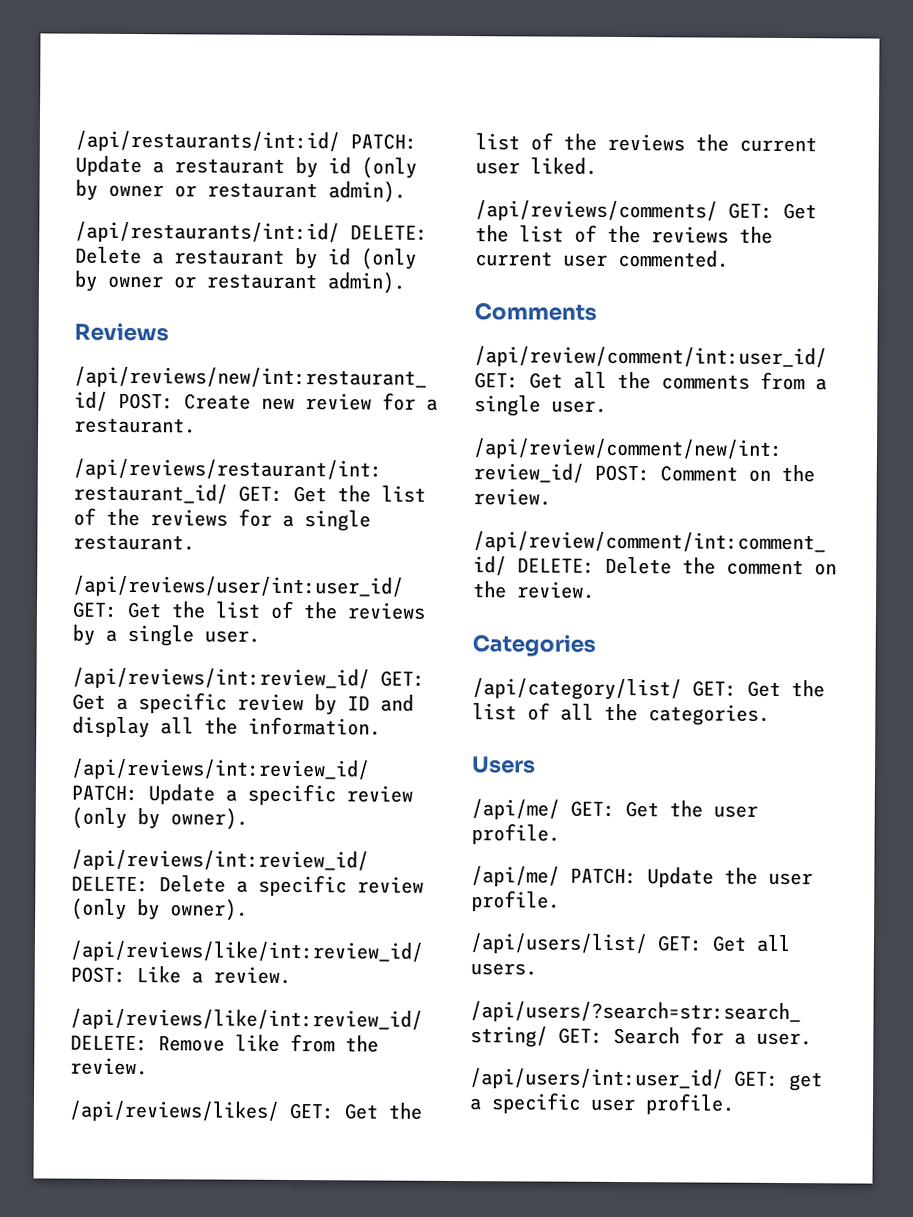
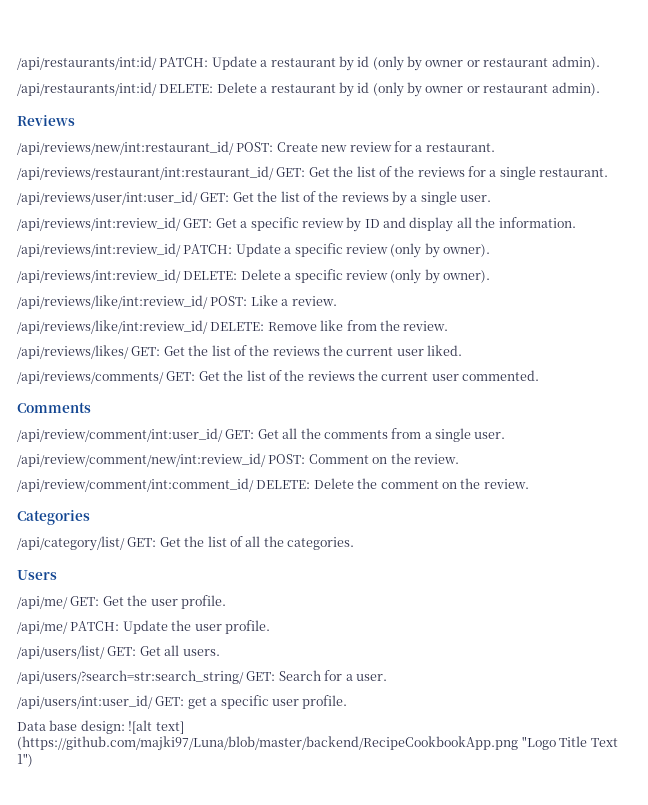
(735, 1104) none -> [17,720,184,734] [17,736,618,751] [17,753,33,767] // Data base design: ![alt text] (https://github.com/majki97/Luna/blob/master/backend/RecipeCookbookApp.png "Logo Title Text 1")

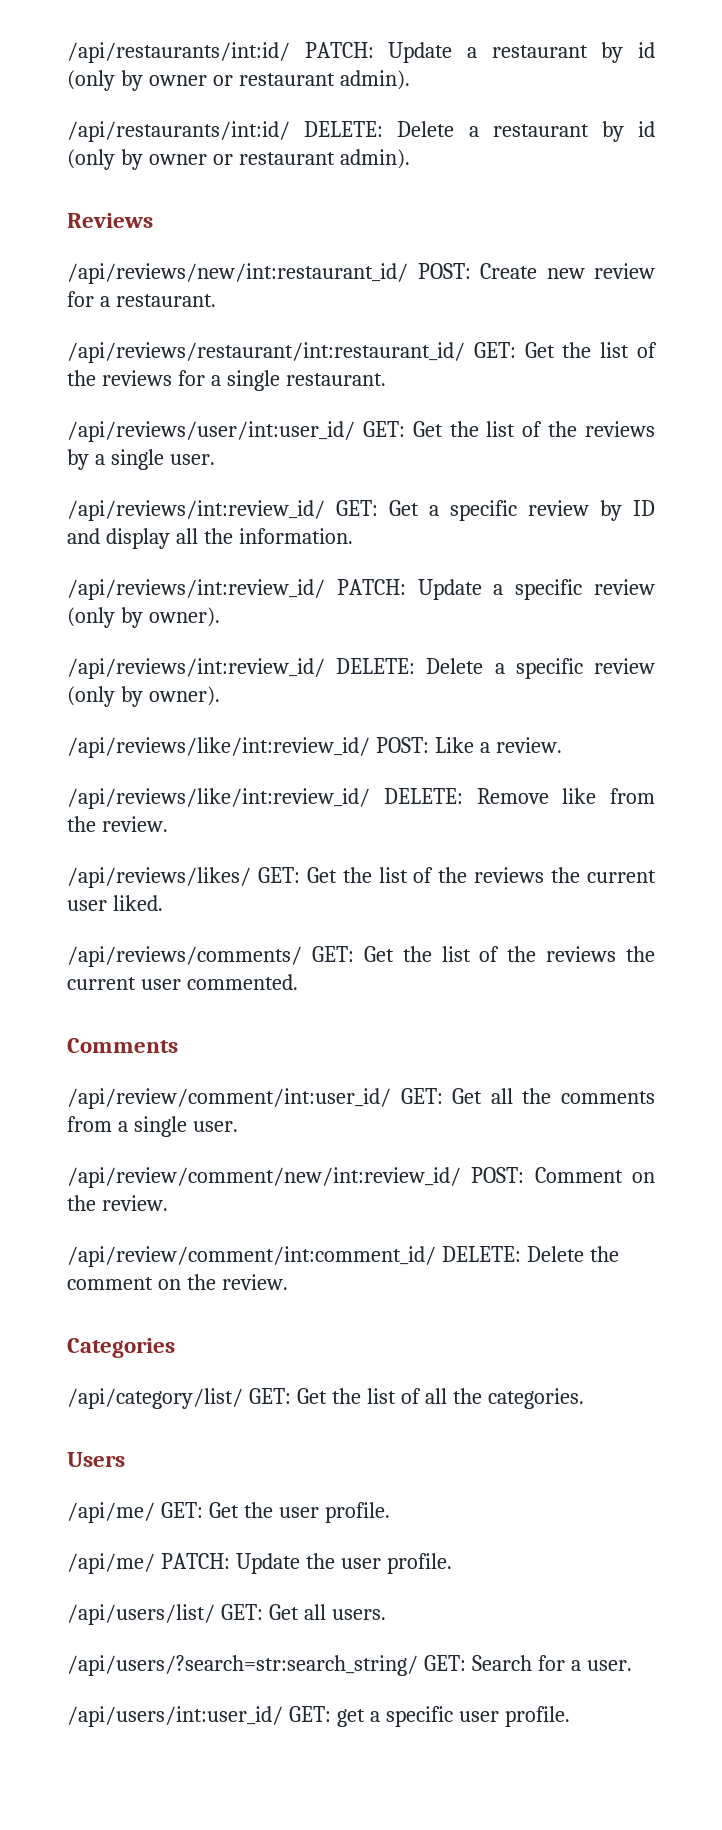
[17,720,184,734] [17,736,618,751] [17,753,33,767] // Data base design: ![alt text] (https://github.com/majki97/Luna/blob/master/backend/RecipeCookbookApp.png "Logo Title Text 1") -> (570, 1716) none

